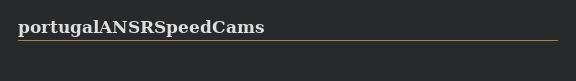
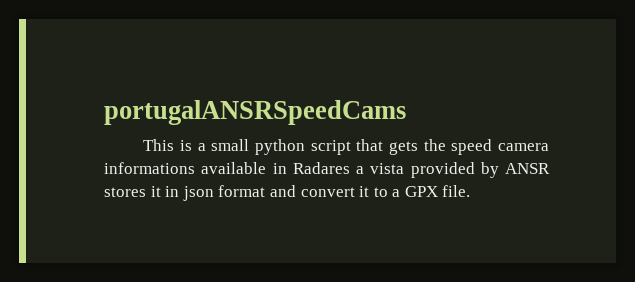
(265, 28) none -> [143,139,549,155] [104,162,550,178] [104,185,471,201] // This is a small python script that gets the speed camera informations available in Radares a vista provided by ANSR stores it in json format and convert it to a GPX file.

